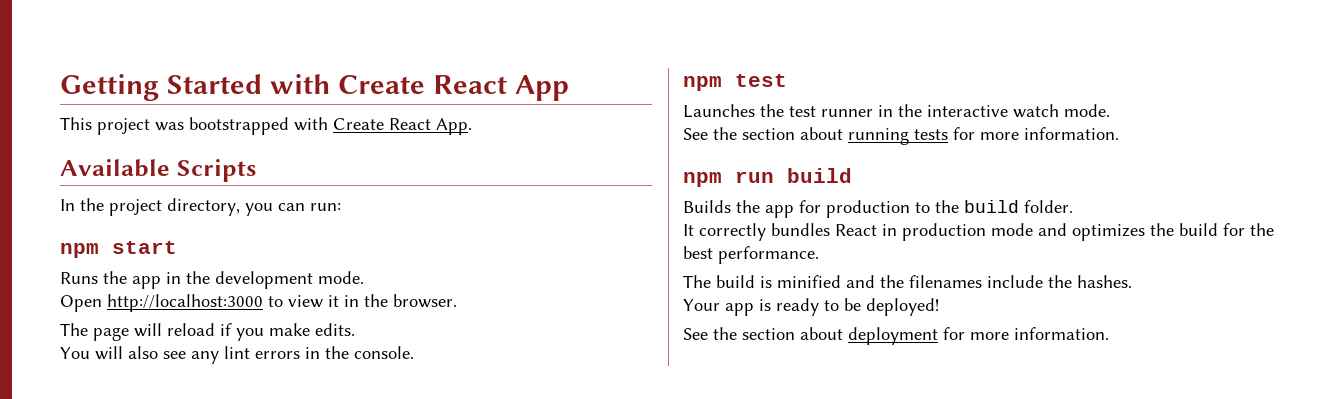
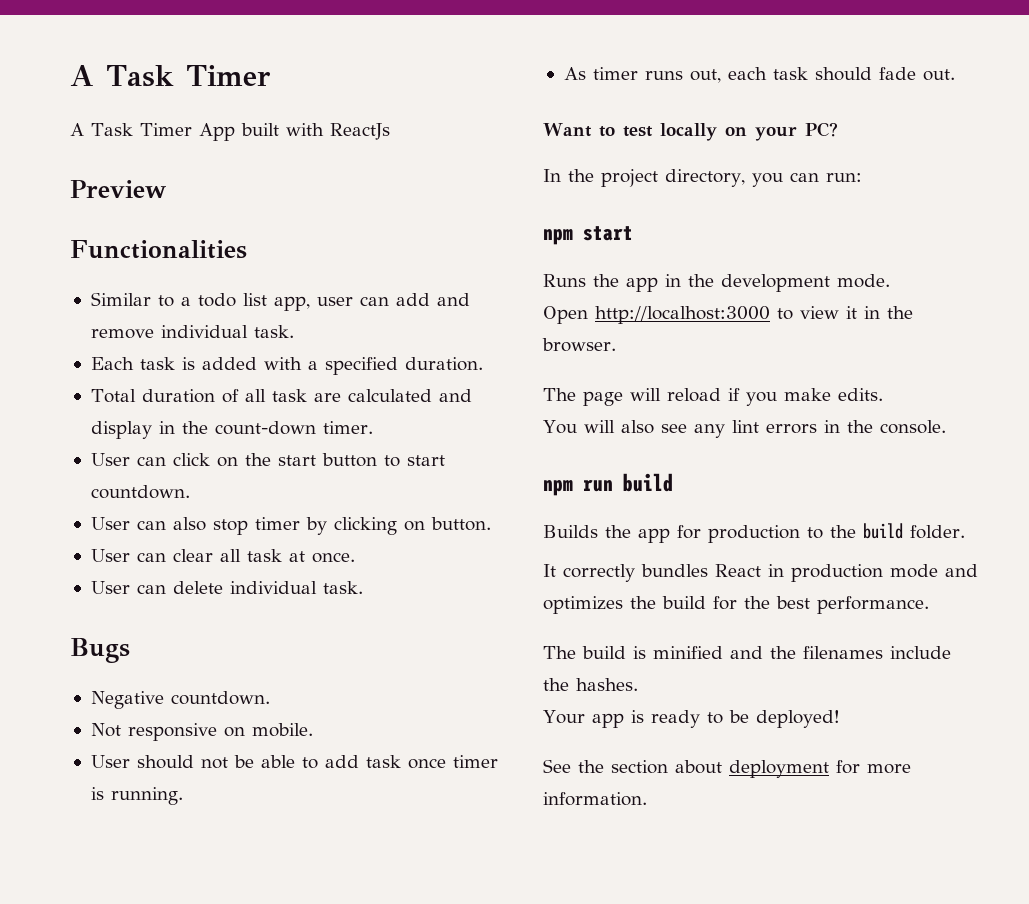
[60,74,570,101] [60,117,472,135] [60,159,256,182] Getting Started with Create React App // This project was bootstrapped with Create React App. // Available Scripts -> [70,65,271,87] [70,123,390,141] [70,180,166,198] [70,240,247,259] [90,292,470,311] [90,325,294,339] [90,357,483,375] [90,389,472,403] [90,421,373,439] [90,453,445,467] [90,485,190,499] [90,517,491,535] [90,549,355,563] [90,581,363,594] [70,638,130,663] [90,691,270,709] [90,723,313,741] [90,755,498,769] [90,787,183,805] [563,67,955,83] [543,122,838,141] A Task Timer // A Task Timer App built with ReactJs // Preview // Functionalities // Similar to a todo list app, user can add and remove individual task. // Each task is added with a specified duration. // Total duration of all task are calculated and display in the count-down timer. // User can click on the start button to start countdown. // User can also stop timer by clicking on button. // User can clear all task at once. // User can delete individual task. // Bugs // Negative countdown. // Not responsive on mobile. // User should not be able to add task once timer is running. // As timer runs out, each task should fade out. // Want to test locally on your PC?
[683,74,787,91] [683,104,1110,118] [683,127,1119,145] // npm test // Launches the test runner in the interactive watch mode. // See the section about running tests for more information. -> (946, 427) none

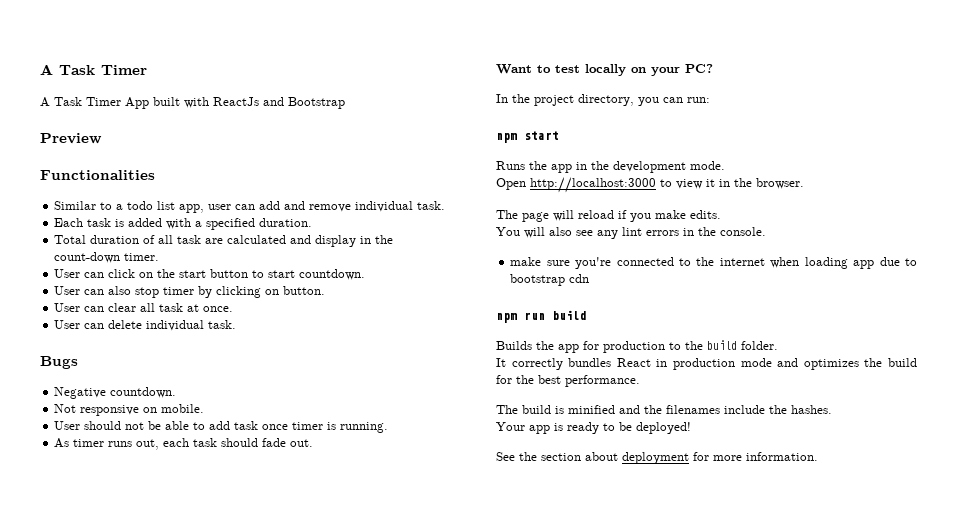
(390, 131) none -> [263,97,345,109] and Bootstrap
(946, 427) none -> [510,257,917,269] [510,274,590,286] // make sure you're connected to the internet when loading app due to bootstrap cdn

